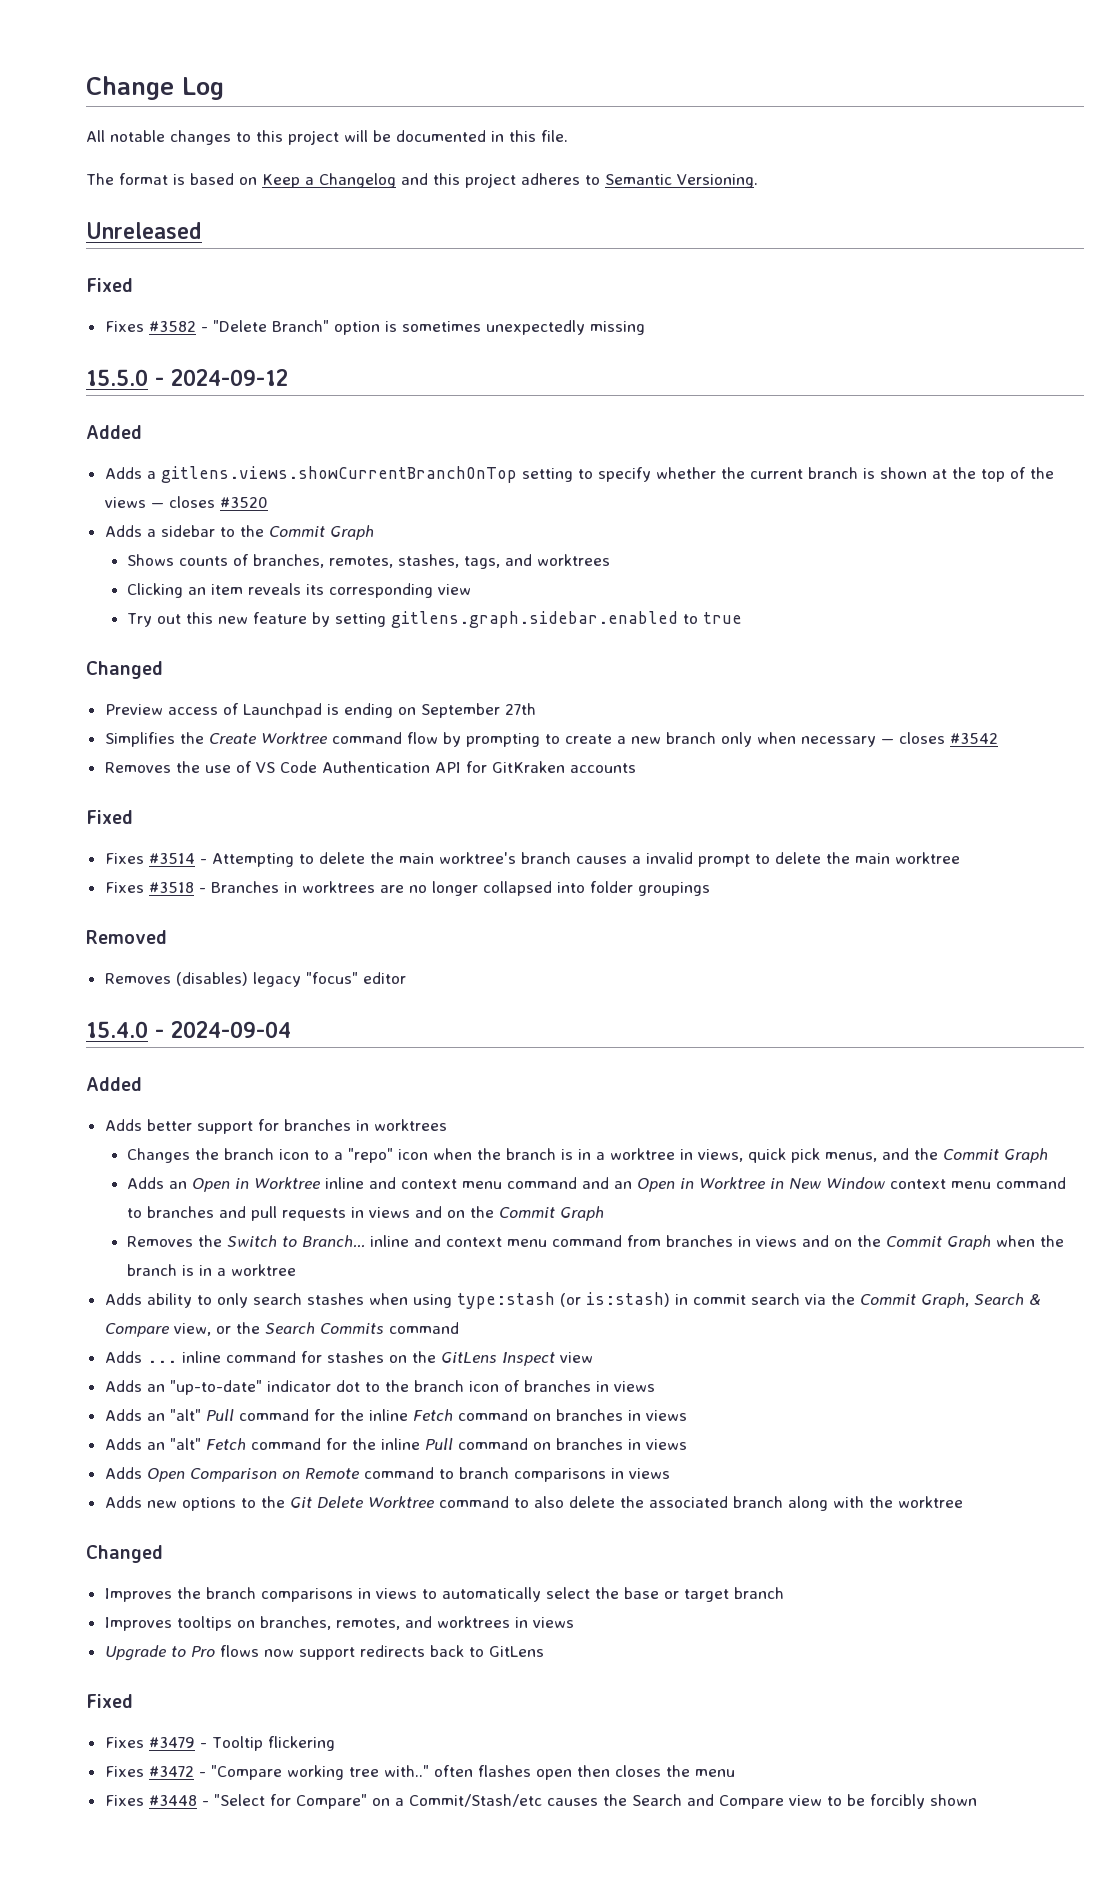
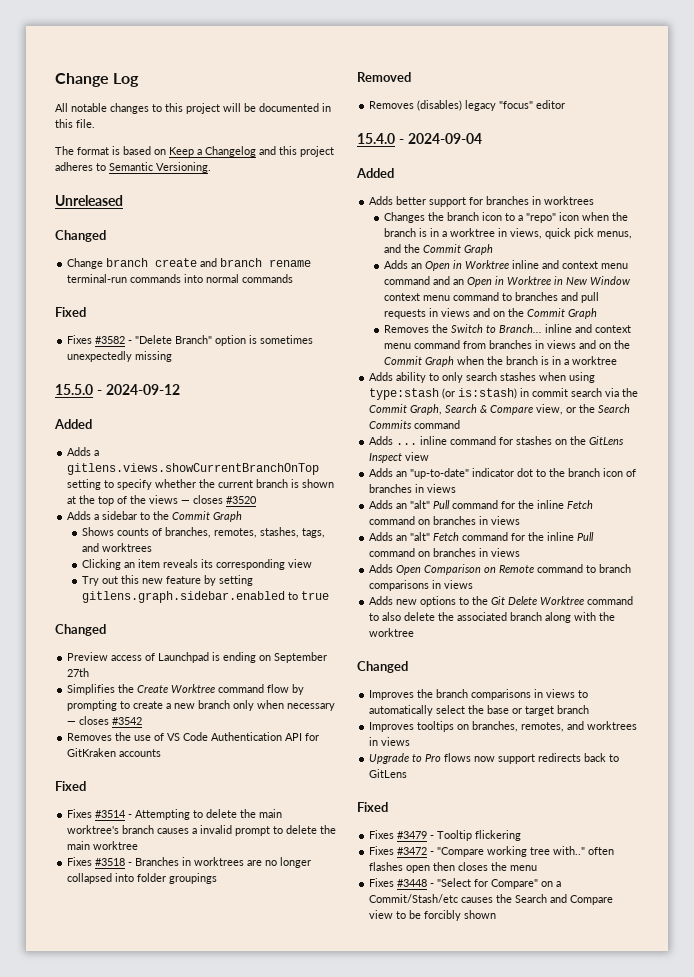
(202, 230) none -> [55,230,106,242] [67,258,312,269] [67,274,294,283] // Changed // Change branch create and branch rename terminal-run commands into normal commands

